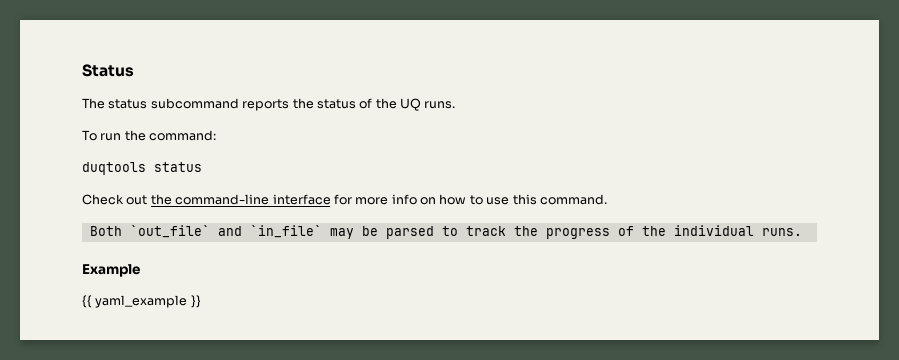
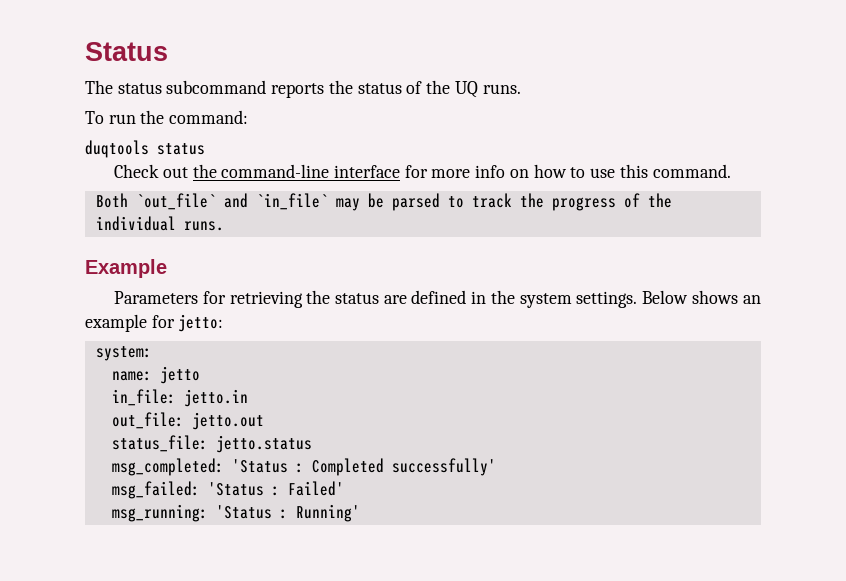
[82,295,201,308] {{ yaml_example }} -> [114,290,761,308] [85,314,224,332] [95,346,152,361] [111,366,200,384] [111,389,248,407] [111,412,264,430] [111,435,312,453] [111,458,496,476] [111,481,344,499] [111,504,360,522] Parameters for retrieving the status are defined in the system settings. Below shows an example for jetto: // system: // name: jetto // in_file: jetto.in // out_file: jetto.out // status_file: jetto.status // msg_completed: 'Status : Completed successfully' // msg_failed: 'Status : Failed' // msg_running: 'Status : Running'

